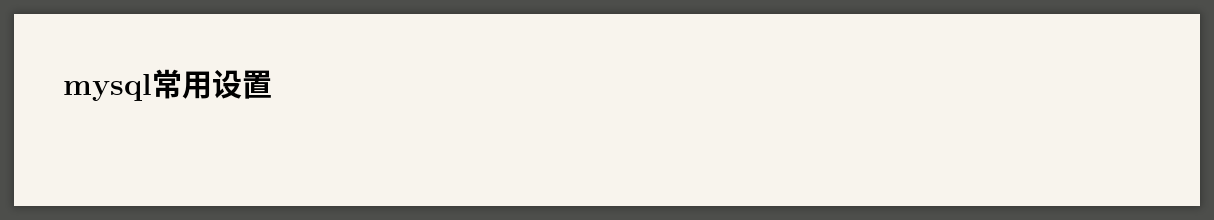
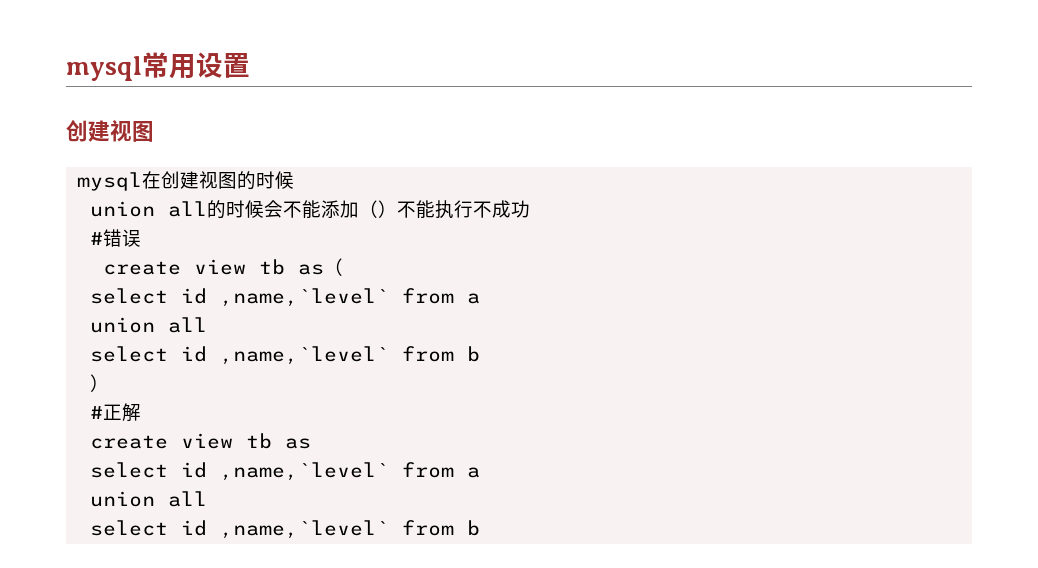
(272, 84) none -> [66,120,154,142] [77,171,295,191] [90,200,531,219] [90,229,142,247] [103,258,344,276] [90,288,481,307] [90,317,208,333] [90,346,481,365] [90,374,110,392] [90,403,142,422] [90,433,312,449] [90,462,481,481] [90,491,208,507] [90,520,481,539] // 创建视图 // mysql在创建视图的时候 // union all的时候会不能添加（）不能执行不成功 // #错误 // create view tb as（ // select id ,name,`level` from a // union all // select id ,name,`level` from b // ） // #正解 // create view tb as // select id ,name,`level` from a // union all // select id ,name,`level` from b

